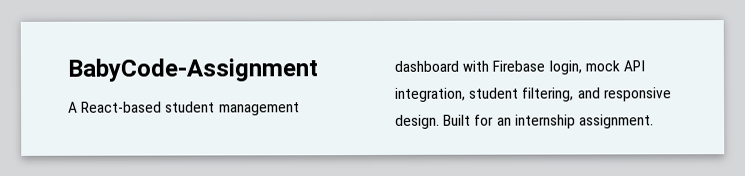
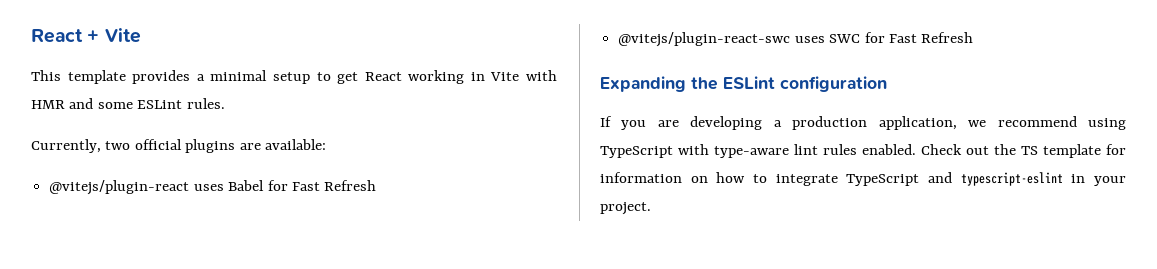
[67,58,318,82] [68,101,300,116] [394,60,645,75] [394,87,672,102] [395,114,654,129] BabyCode-Assignment // A React-based student management dashboard with Firebase login, mock API integration, student filtering, and responsive design. Built for an internship assignment. -> [31,28,141,43] [31,70,557,84] [31,98,225,109] [31,139,327,153] [49,180,377,195] [618,32,974,47] [600,76,887,92] [600,116,1126,130] [600,144,1126,158] [600,172,1126,186] [600,202,651,215] React + Vite // This template provides a minimal setup to get React working in Vite with HMR and some ESLint rules. // Currently, two official plugins are available: // @vitejs/plugin-react uses Babel for Fast Refresh // @vitejs/plugin-react-swc uses SWC for Fast Refresh // Expanding the ESLint configuration // If you are developing a production application, we recommend using TypeScript with type-aware lint rules enabled. Check out the TS template for information on how to integrate TypeScript and typescript-eslint in your project.

